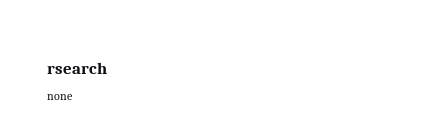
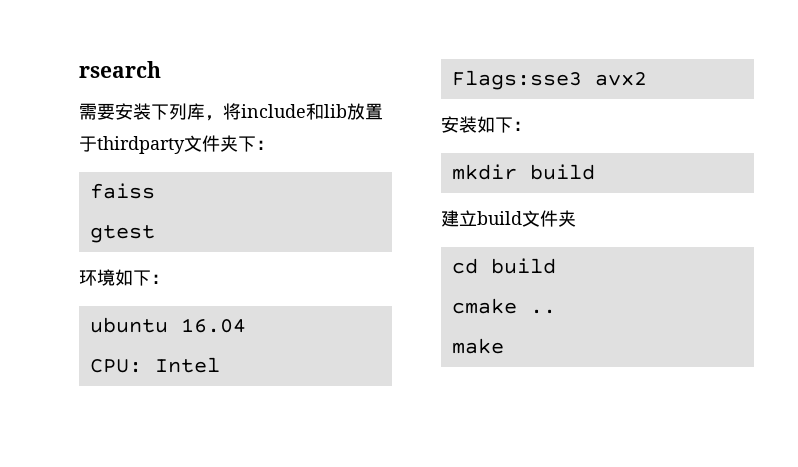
[47,94,73,100] // none -> [79,103,383,121] [79,135,274,154] [89,183,155,199] [89,225,155,243] [79,269,169,286] [89,317,246,333] [89,357,220,373] [451,70,647,90] [441,116,531,133] [451,164,595,180] [441,210,576,227] [451,258,556,274] [451,298,556,314] [451,338,504,354] // 需要安装下列库，将include和lib放置于thirdparty文件夹下： // faiss // gtest // 环境如下： // ubuntu 16.04 // CPU: Intel // Flags:sse3 avx2 // 安装如下： // mkdir build // 建立build文件夹 // cd build // cmake .. // make

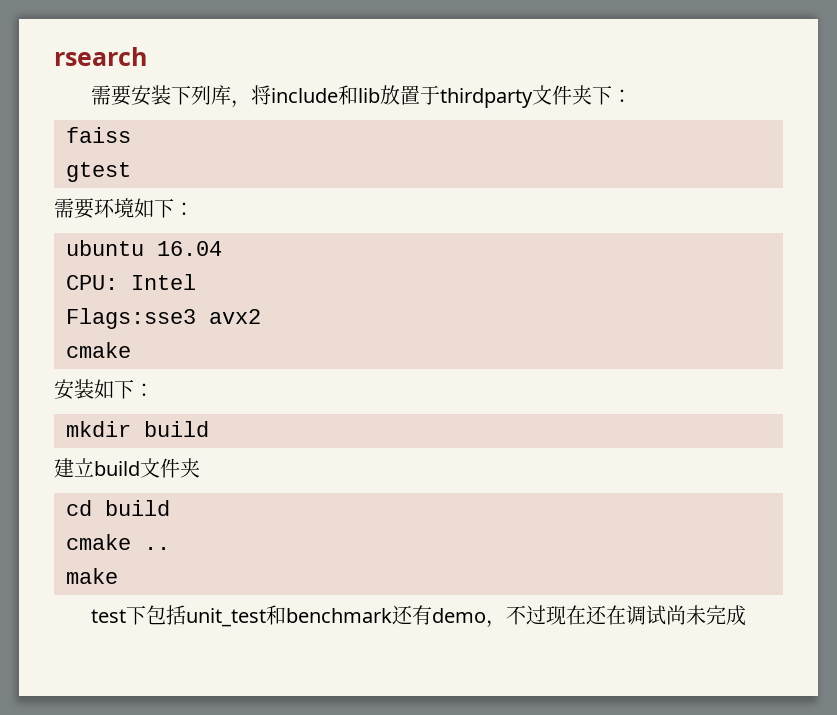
(155, 234) none -> [54,198,94,219] 需要
(647, 79) none -> [66,342,131,358] // cmake
(504, 346) none -> [91,605,747,628] // test下包括unit_test和benchmark还有demo，不过现在还在调试尚未完成

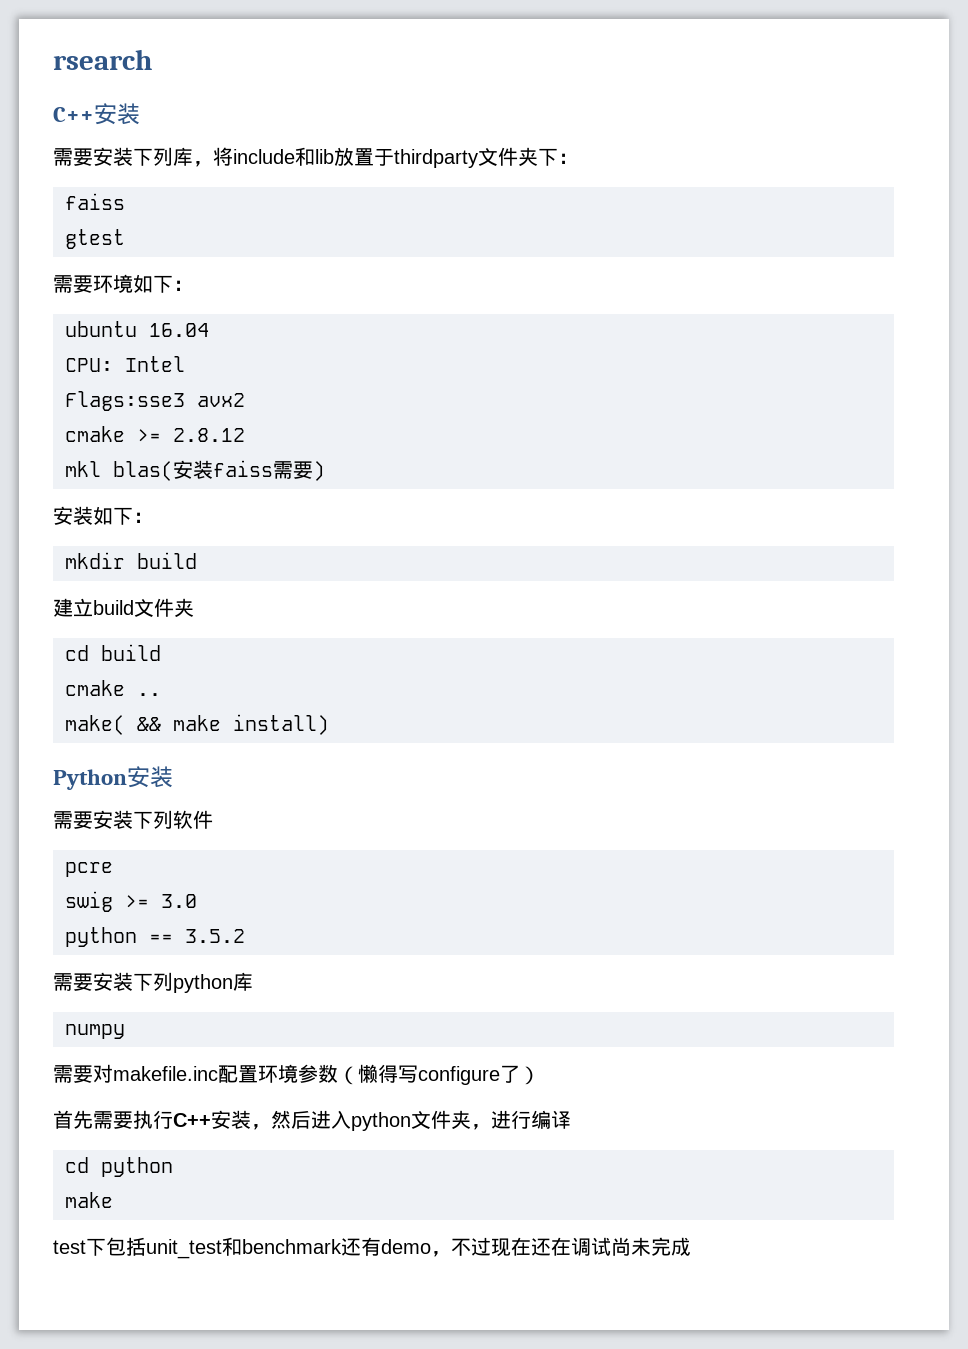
(147, 56) none -> [53,103,140,125] // C++安装
(131, 350) none -> [137,428,245,442] [65,460,325,481] >= 2.8.12 // mkl blas(安装faiss需要)
(170, 548) none -> [65,714,329,735] [53,766,173,790] [53,810,213,829] [65,862,113,877] [65,891,197,912] [65,927,245,947] [53,972,253,993] [65,1024,125,1039] [53,1064,540,1085] [53,1110,571,1131] [65,1157,173,1177] // make( && make install) // Python安装 // 需要安装下列软件 // pcre // swig >= 3.0 // python == 3.5.2 // 需要安装下列python库 // numpy // 需要对makefile.inc配置环境参数（懒得写configure了） // 首先需要执行C++安装，然后进入python文件夹，进行编译 // cd python

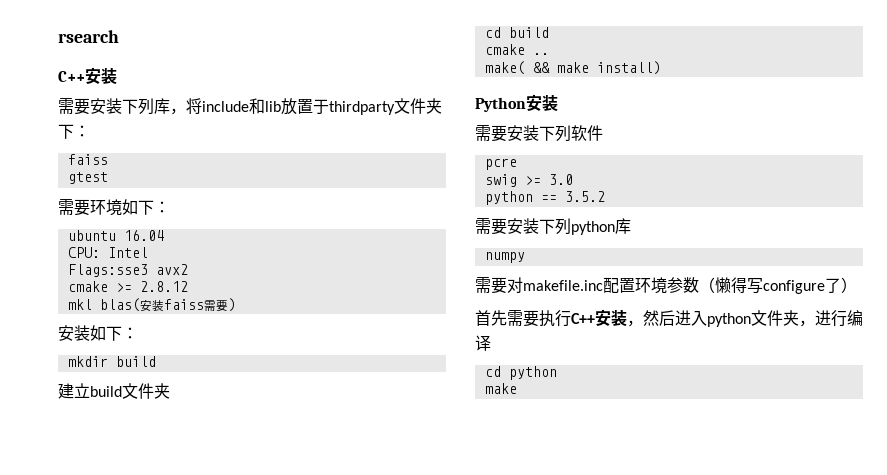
[53,1237,691,1259] // test下包括unit_test和benchmark还有demo，不过现在还在调试尚未完成 -> (517, 388) none

